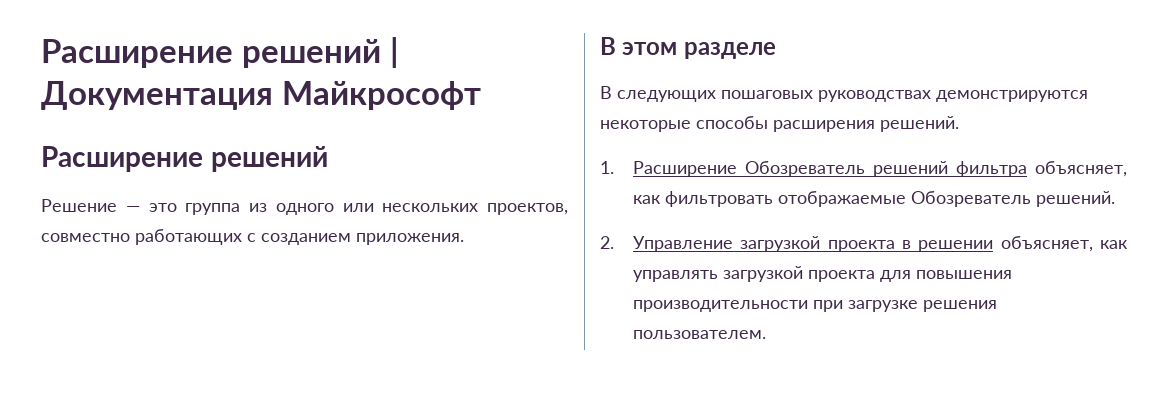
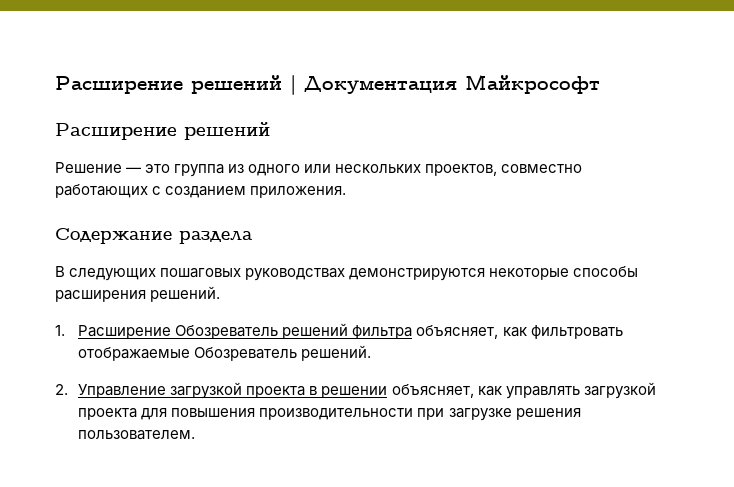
[600,37,776,59] В этом разделе -> [55,228,253,244] Содержание раздела

